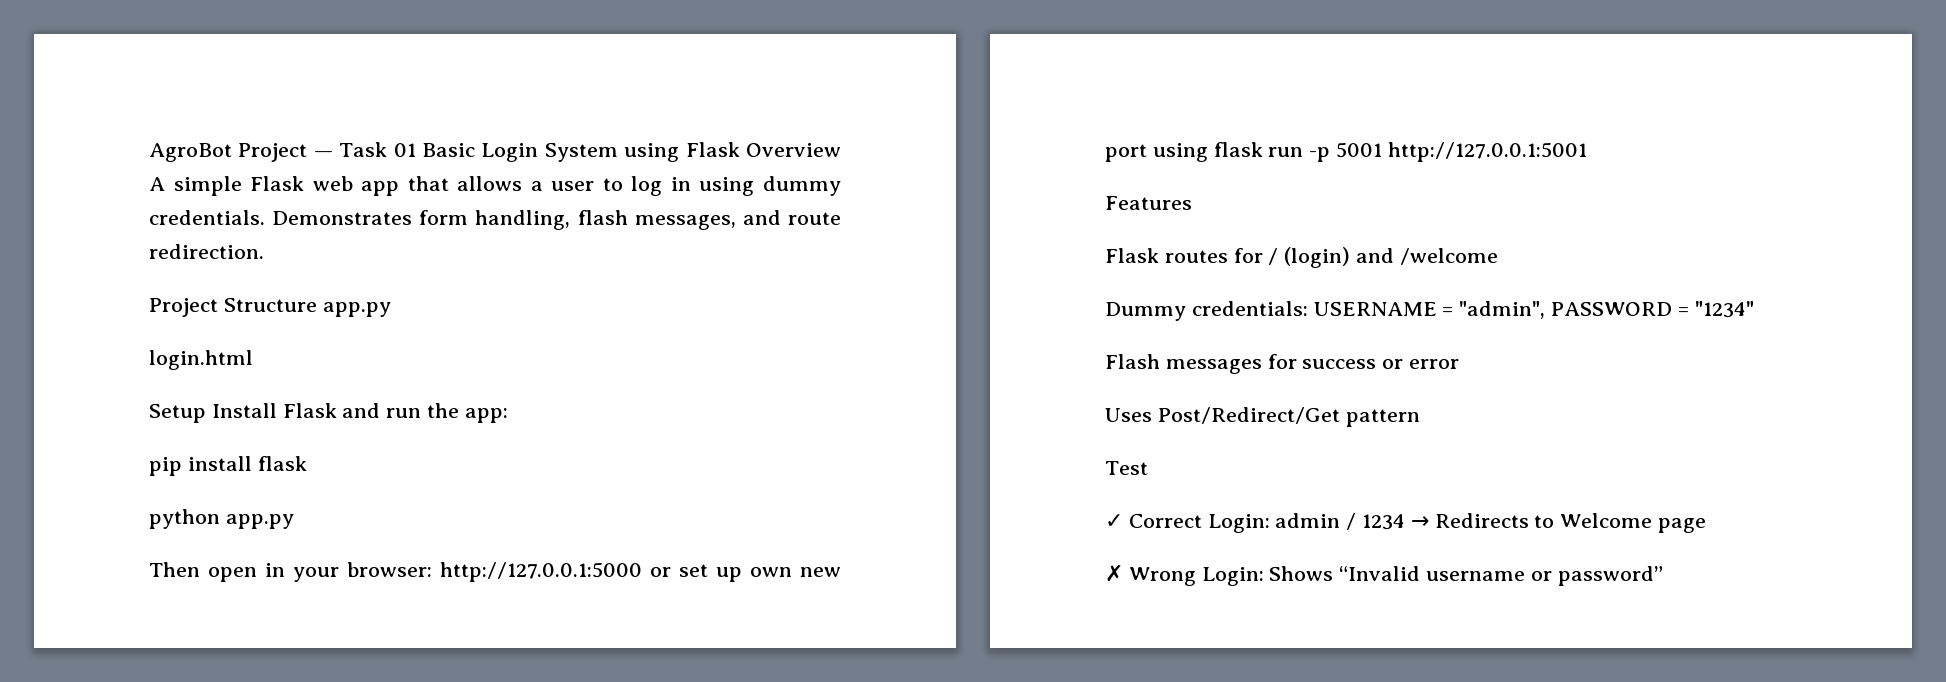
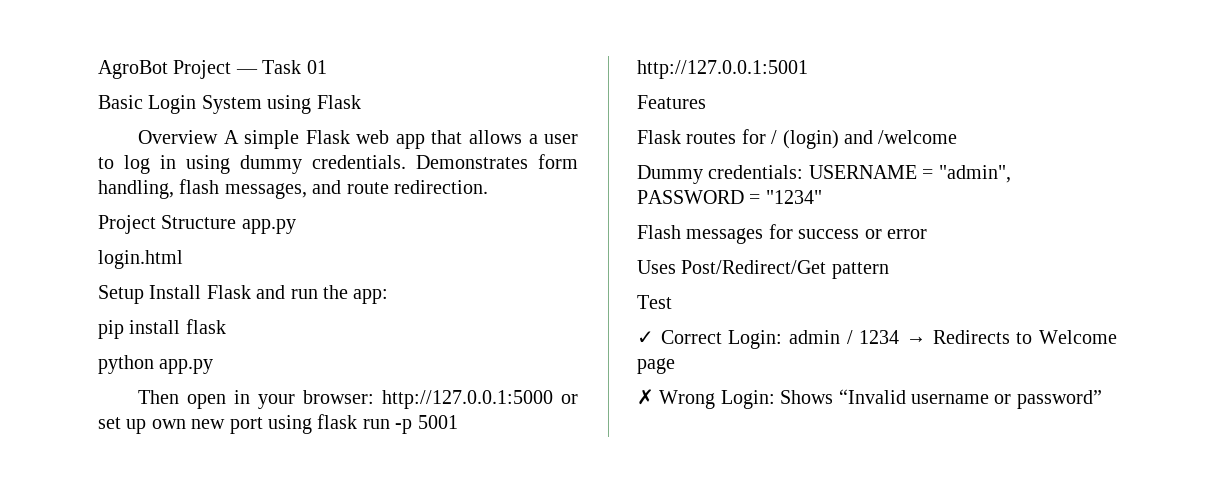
(416, 150) none -> (327, 67) //
(740, 149) none -> (361, 102) //

